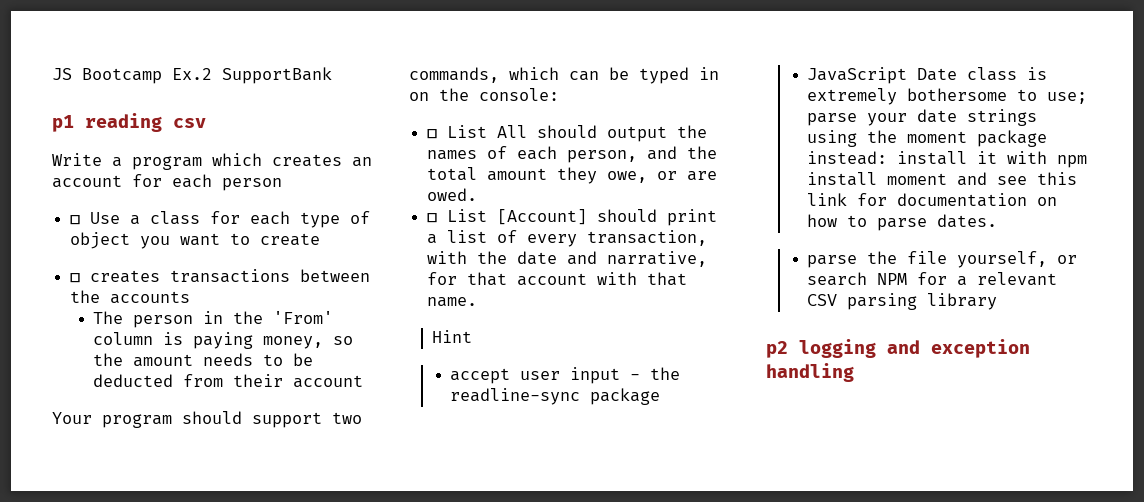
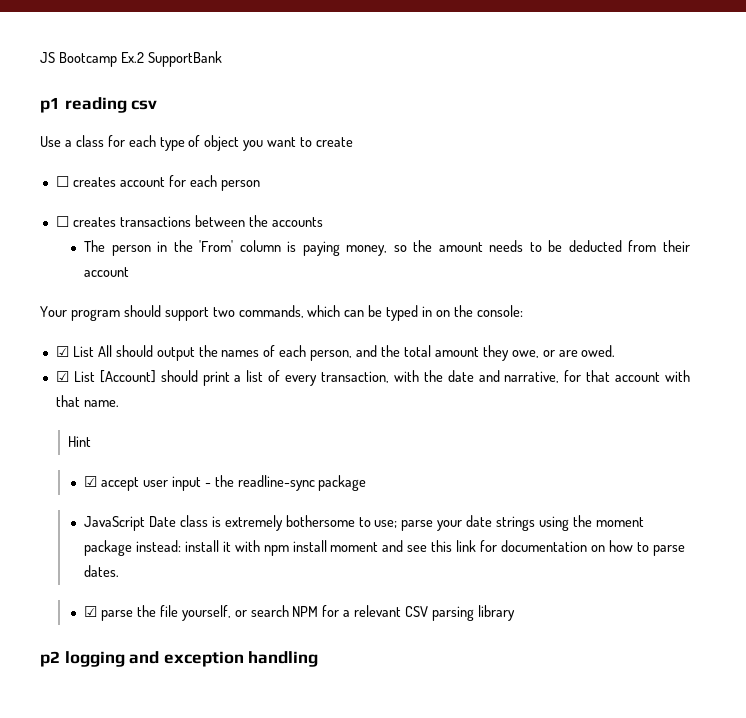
[52,153,372,170] [52,174,282,191] [70,215,81,225] Write a program which creates an account for each person // ☐ -> (158, 105) none
(321, 239) none -> [55,175,260,191] // ☐ creates account for each person
[427,129,438,139] ☐ -> [55,346,69,357] ☑
[427,213,438,223] ☐ -> [55,371,69,382] ☑
(473, 336) none -> [84,476,98,487] ☑
(998, 221) none -> [84,606,98,617] ☑

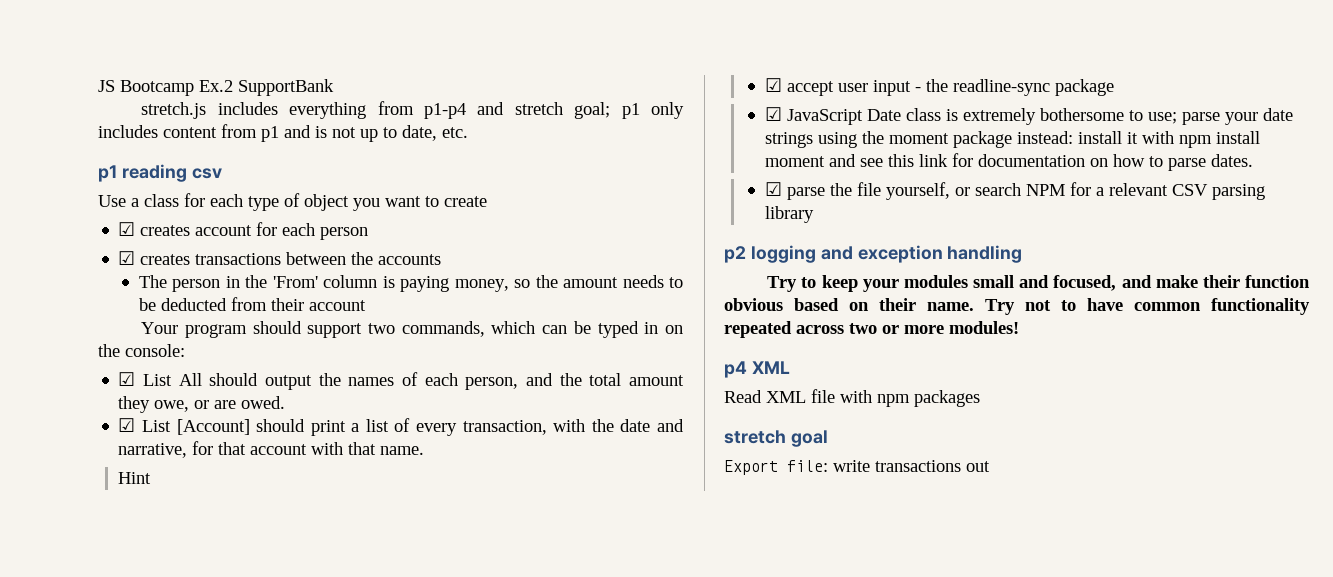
(222, 59) none -> [141,101,685,119] [98,124,468,142] // stretch.js includes everything from p1-p4 and stretch goal; p1 only includes content from p1 and is not up to date, etc.
[55,176,69,187] ☐ -> [118,222,136,236] ☑
[55,216,69,227] ☐ -> [118,251,136,265] ☑
(367, 483) none -> [764,107,782,121] ☑
(319, 659) none -> [767,275,1310,292] [724,298,1310,315] [724,321,1019,338] [724,361,790,378] [724,389,980,407] [724,430,828,447] [724,460,990,475] // Try to keep your modules small and focused, and make their function obvious based on their name. Try not to have common functionality repeated across two or more modules! // p4 XML // Read XML file with npm packages // stretch goal // Export file: write transactions out

